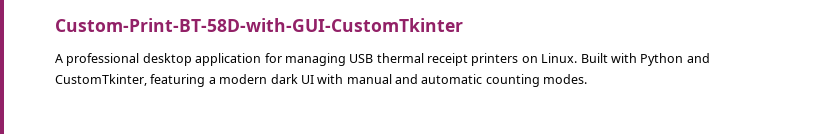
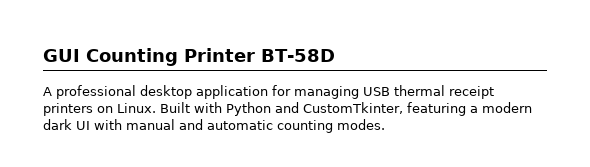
[55,18,463,32] Custom-Print-BT-58D-with-GUI-CustomTkinter -> [43,48,335,66] GUI Counting Printer BT-58D

